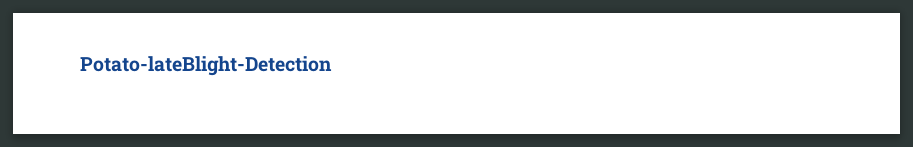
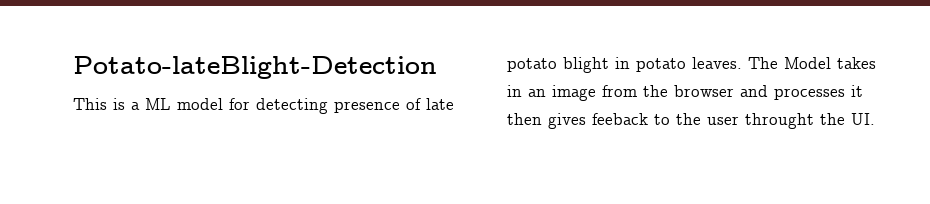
(332, 66) none -> [73,98,454,114] [507,57,876,73] [507,85,863,101] [507,113,875,129] // This is a ML model for detecting presence of late potato blight in potato leaves. The Model takes in an image from the browser and processes it then gives feeback to the user throught the UI.

